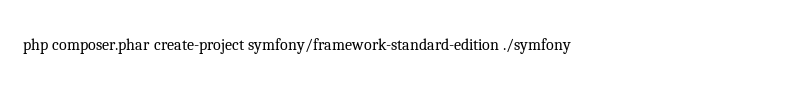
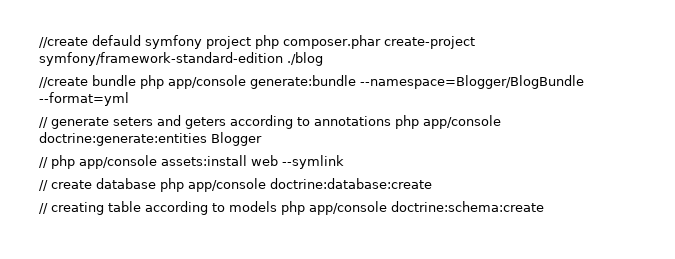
[23,38,572,54] php composer.phar create-project symfony/framework-standard-edition ./symfony -> [39,35,475,49] [39,52,323,66] [39,75,584,89] [39,92,129,106] [39,115,501,129] [39,132,262,146] [39,155,344,169] [39,178,432,192] [39,201,544,215] //create defauld symfony project php composer.phar create-project symfony/framework-standard-edition ./blog // //create bundle php app/console generate:bundle --namespace=Blogger/BlogBundle --format=yml // // generate seters and geters according to annotations php app/console doctrine:generate:entities Blogger // // php app/console assets:install web --symlink // // create database php app/console doctrine:database:create // // creating table according to models php app/console doctrine:schema:create

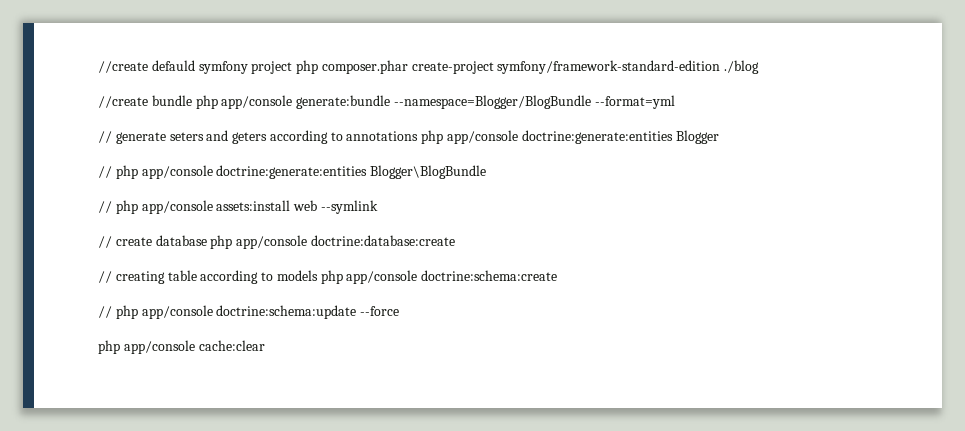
(262, 139) none -> [98,165,487,179] // // php app/console doctrine:generate:entities Blogger\BlogBundle
(544, 206) none -> [98,305,400,319] [98,340,265,354] // // php app/console doctrine:schema:update --force // php app/console cache:clear

